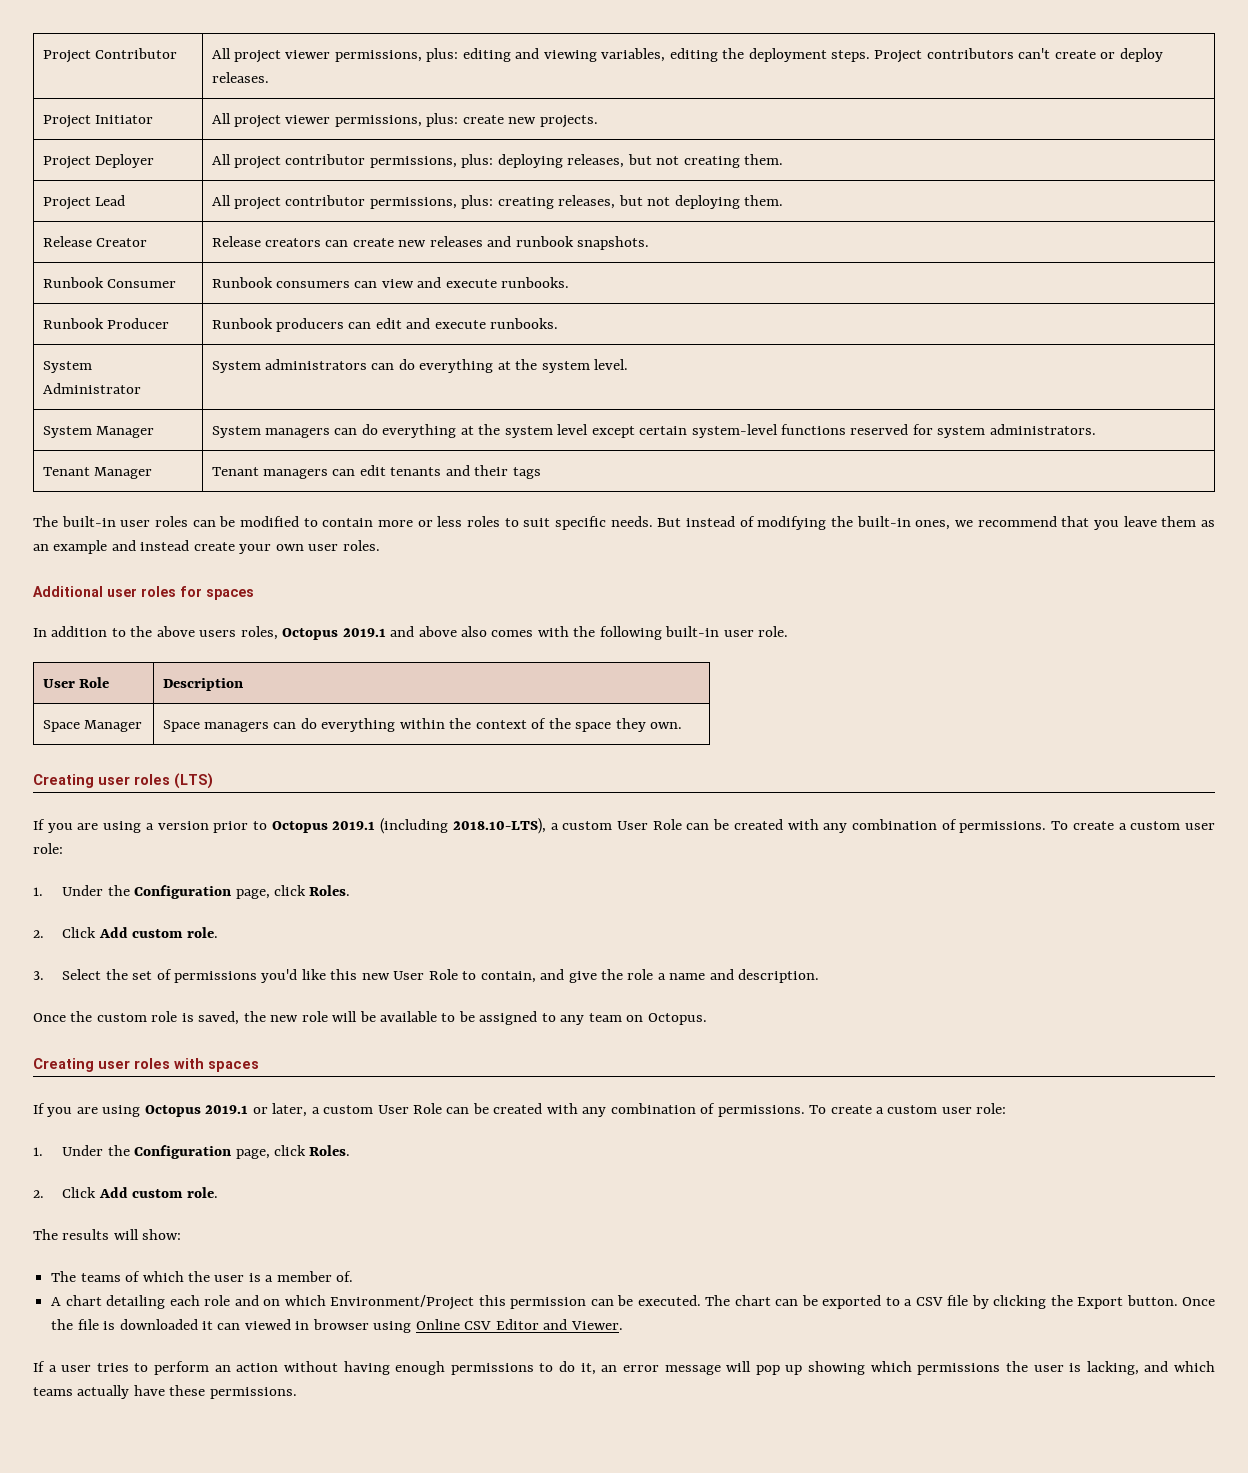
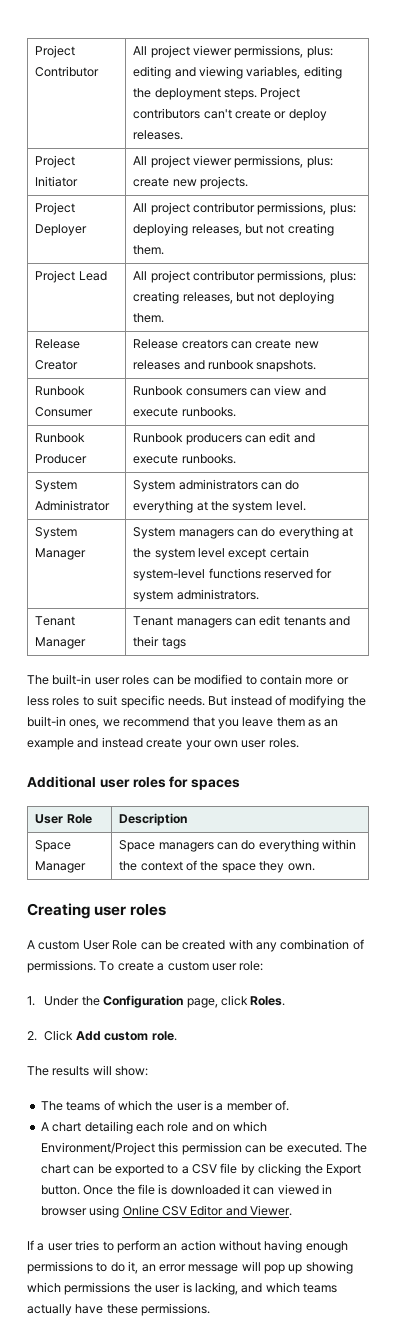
[33,626,789,640] // In addition to the above users roles, Octopus 2019.1 and above also comes with the following built-in user role. -> (241, 784) none
[174,773,213,789] [33,818,1215,834] [33,843,63,854] [33,885,351,899] [33,927,218,938] [33,969,820,983] [33,1011,707,1025] [33,1058,259,1072] [33,1103,320,1117] (LTS) // If you are using a version prior to Octopus 2019.1 (including 2018.10-LTS), a custom User Role can be created with any combination of permissions. To create a custom user role: // 1. Under the Configuration page, click Roles. // 2. Click Add custom role. // 3. Select the set of permissions you'd like this new User Role to contain, and give the role a name and description. // Once the custom role is saved, the new role will be available to be assigned to any team on Octopus. // Creating user roles with spaces // If you are using Octopus 2019.1 or later, a -> [27,940,35,949] // A

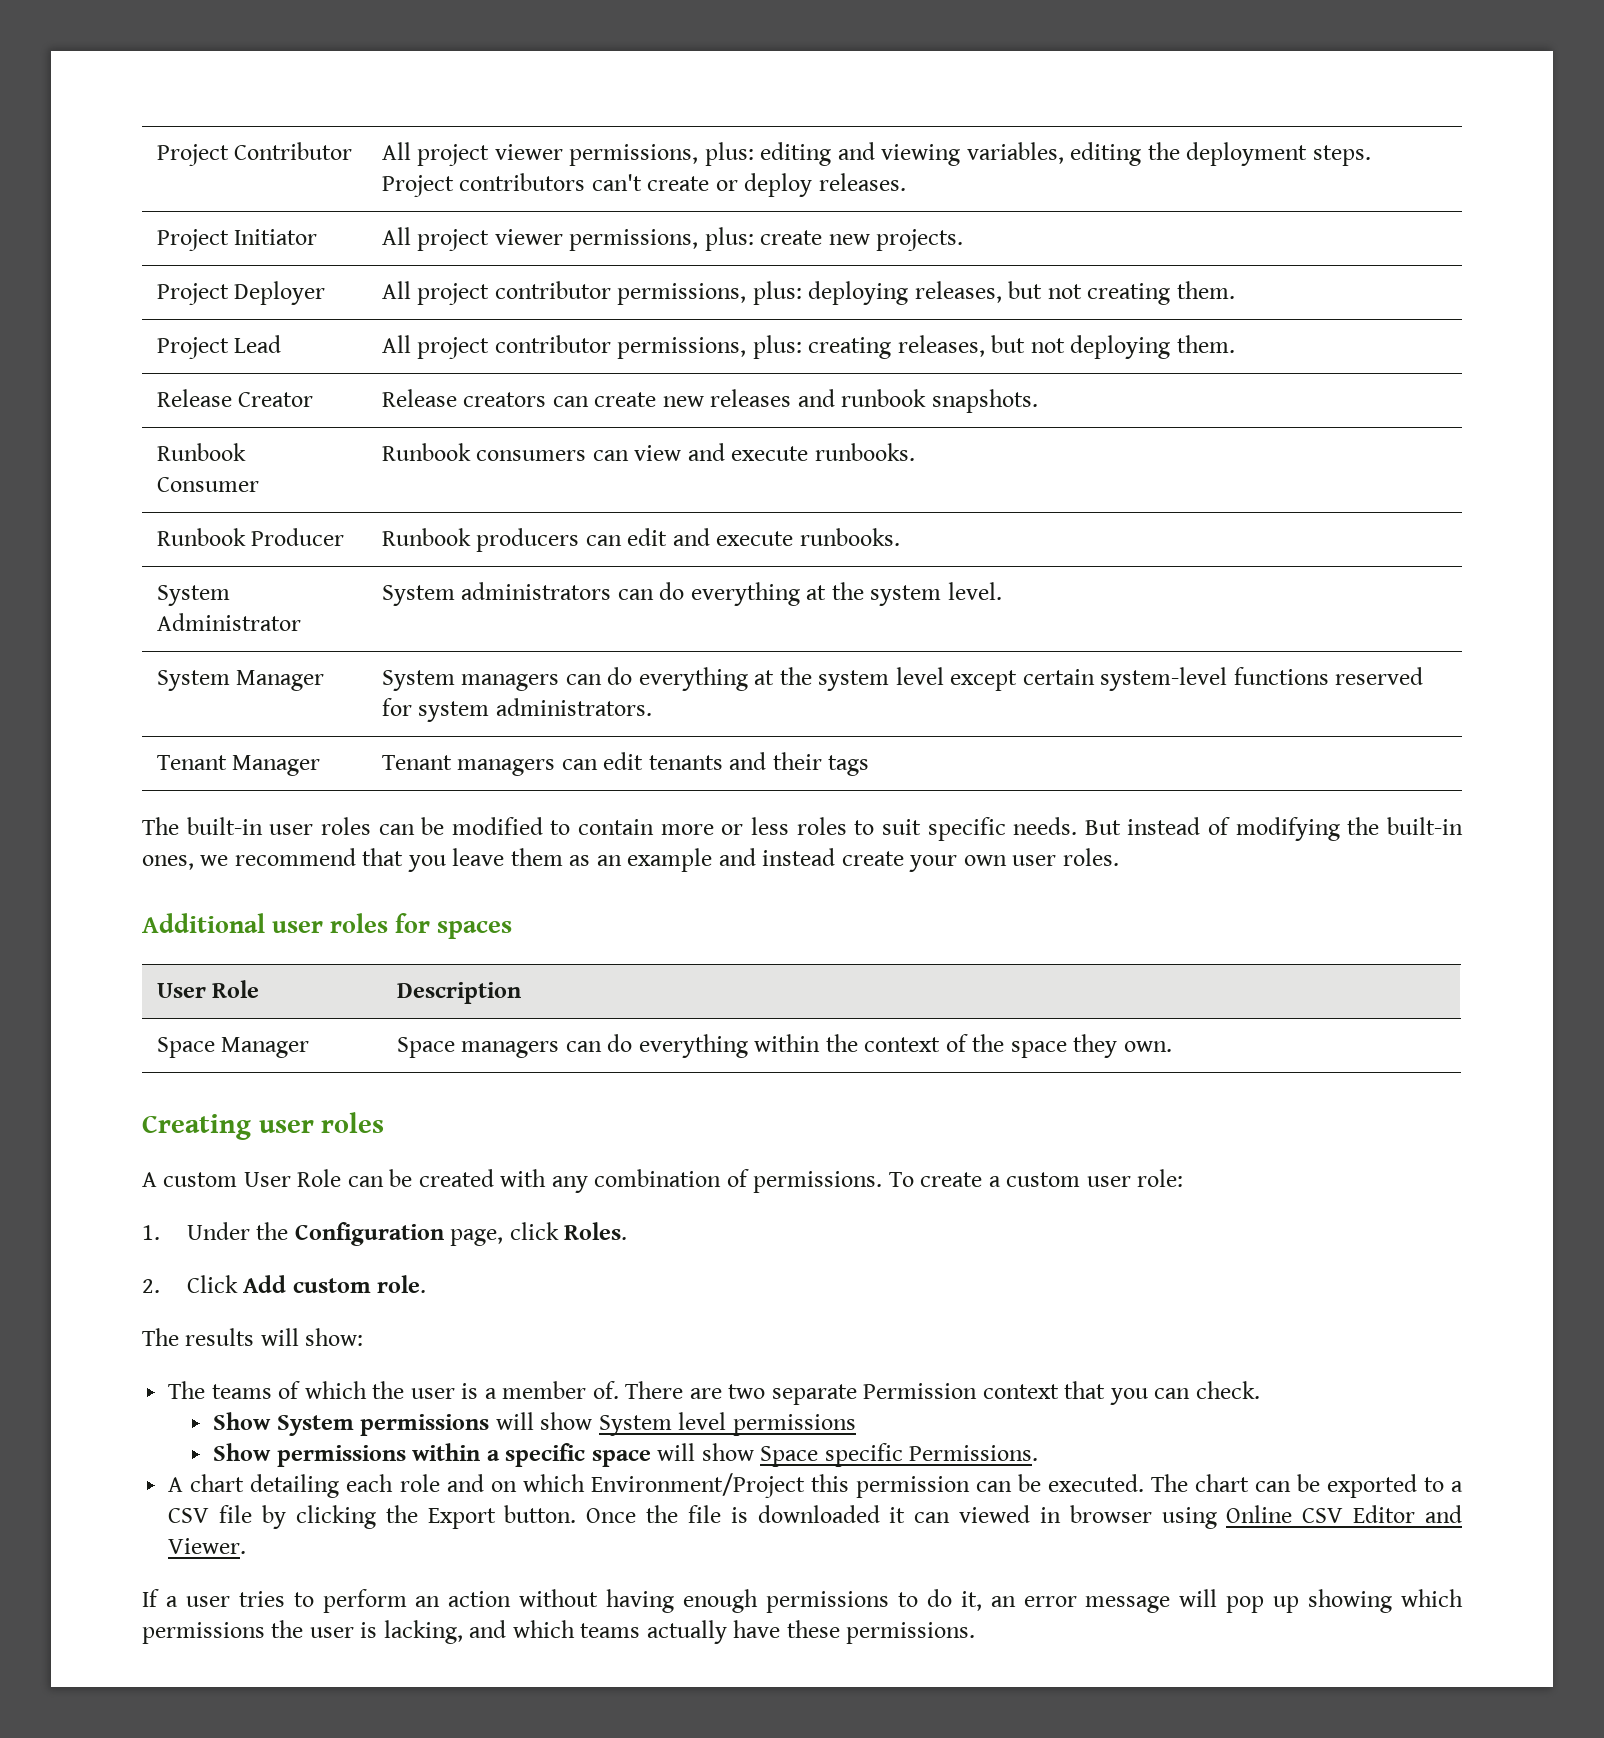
(290, 1105) none -> [625,1381,1260,1405] [213,1412,856,1436] [213,1443,1039,1467] There are two separate Permission context that you can check. // Show System permissions will show System level permissions // Show permissions within a specific space will show Space specific Permissions.

